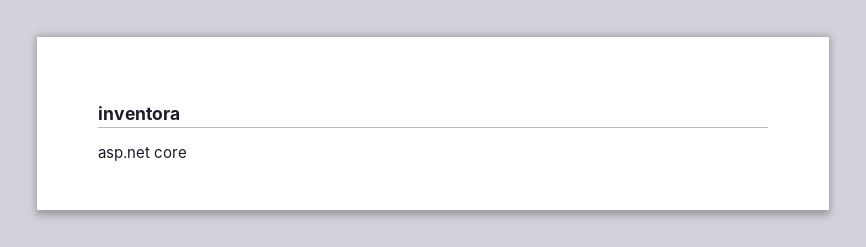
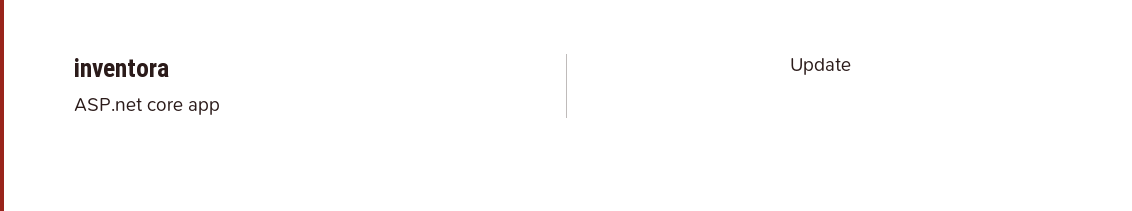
[98,147,188,161] asp.net core -> [74,98,221,115] [789,58,851,75] ASP.net core app // Update

